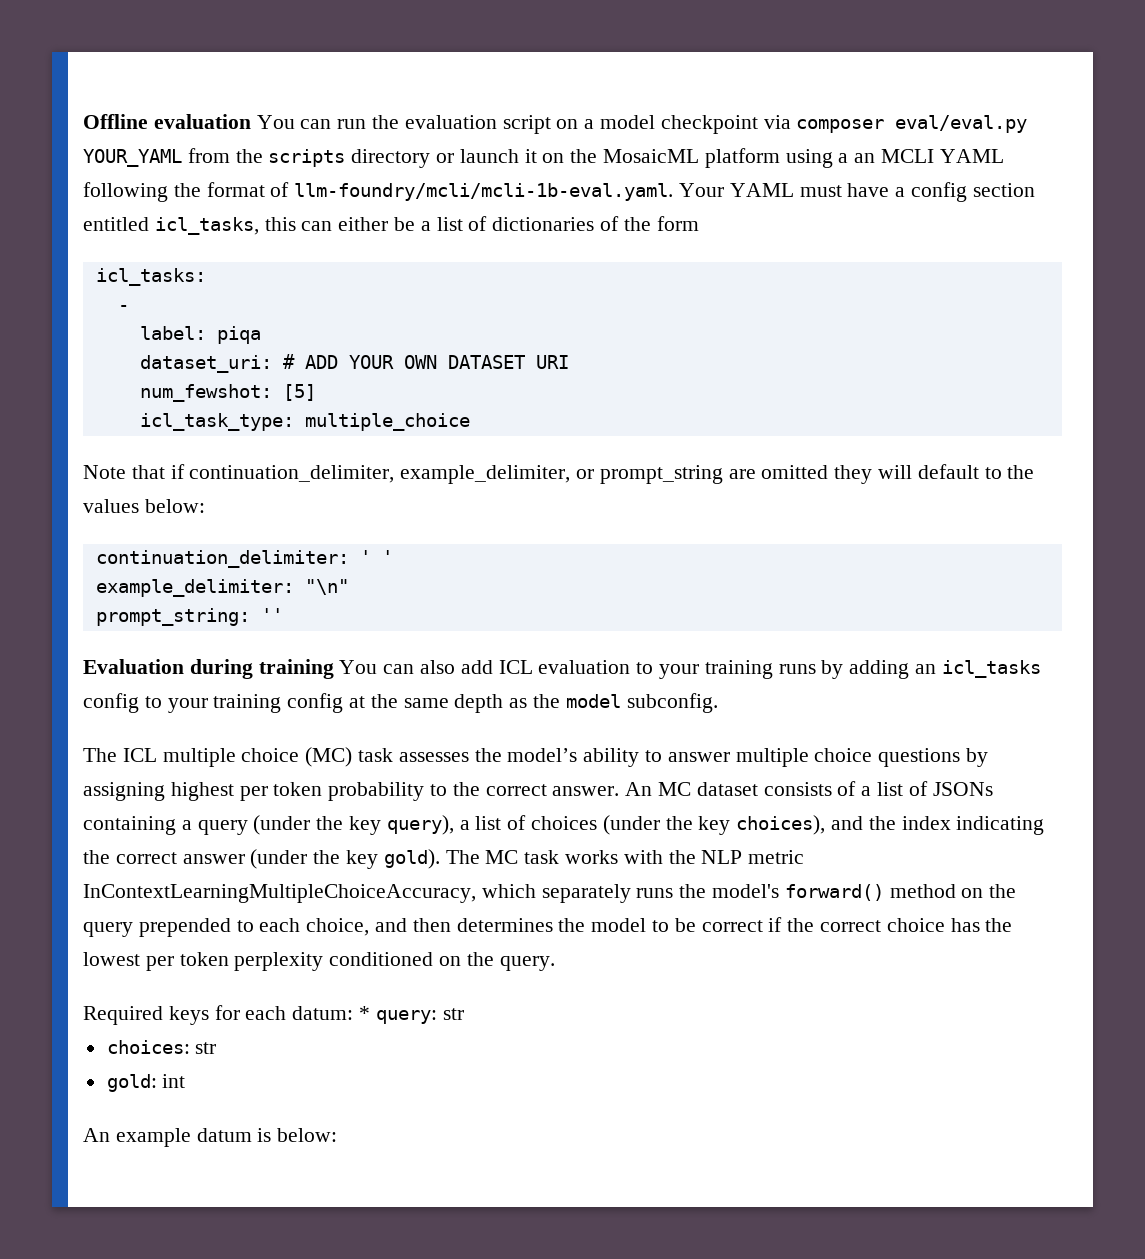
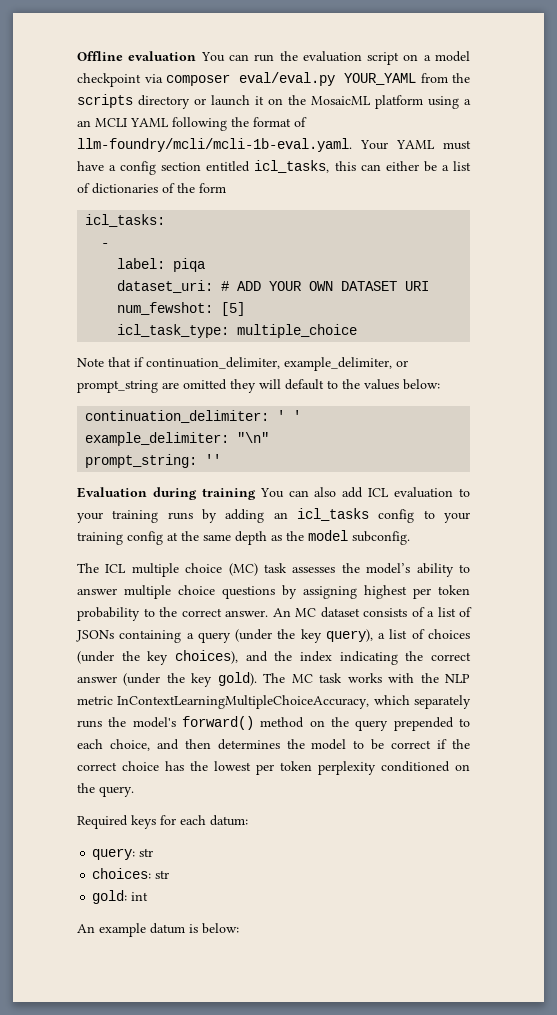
[359,1006,371,1020] * -> (248, 820) //

